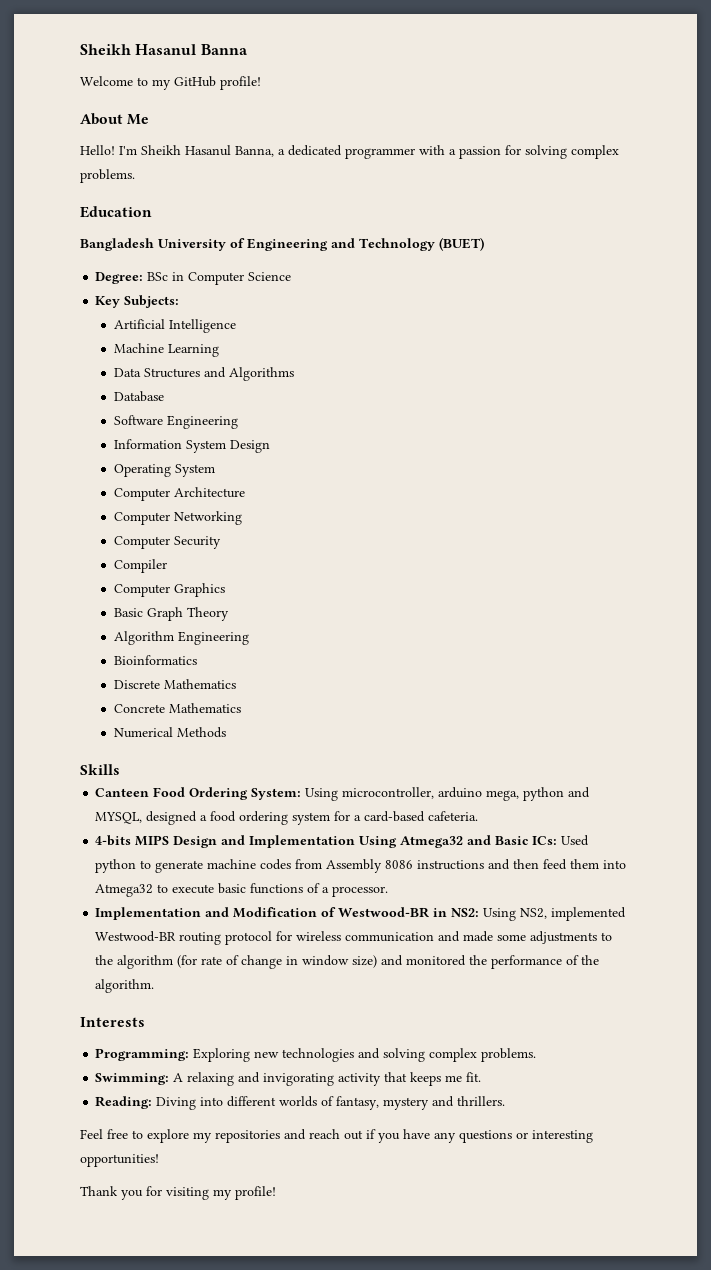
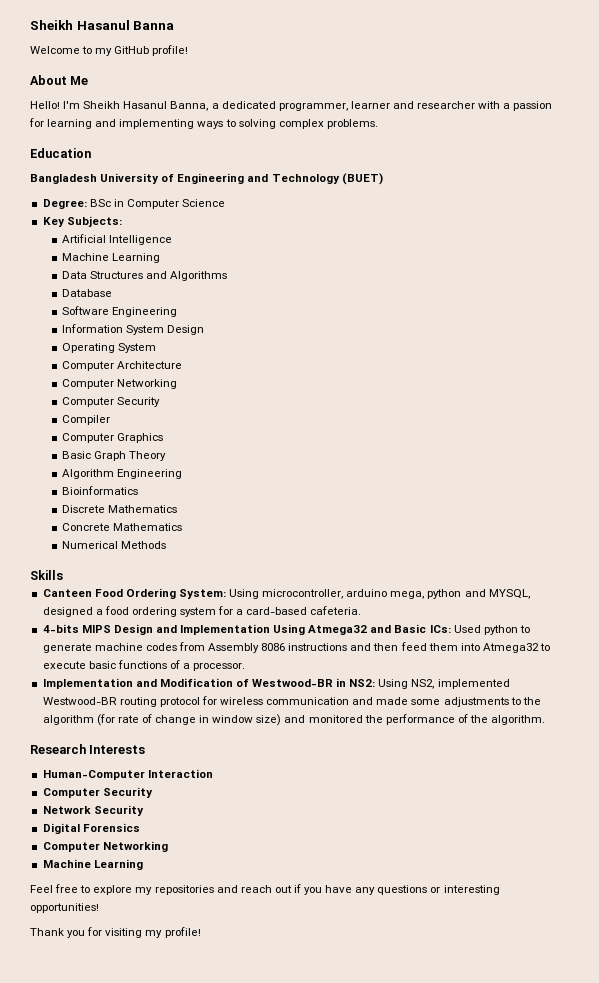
[345,145,521,159] programmer with a passion for -> [278,101,553,111] [29,118,236,129] programmer, learner and researcher with a passion for learning and implementing ways to
(155, 986) none -> [30,744,86,754] Research
[95,1048,537,1062] [95,1072,482,1086] [95,1096,506,1110] Programming: Exploring new technologies and solving complex problems. // Swimming: A relaxing and invigorating activity that keeps me fit. // Reading: Diving into different worlds of fantasy, mystery and thrillers. -> [42,769,213,780] [42,787,153,798] [42,805,144,816] [42,823,140,834] [42,841,168,852] [42,859,143,870] Human-Computer Interaction // Computer Security // Network Security // Digital Forensics // Computer Networking // Machine Learning

